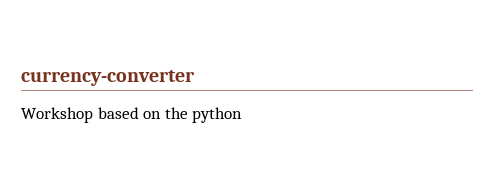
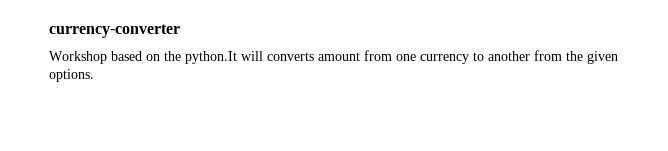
[192,107,243,123] python -> [185,50,618,64] [49,69,94,82] python.It will converts amount from one currency to another from the given options.

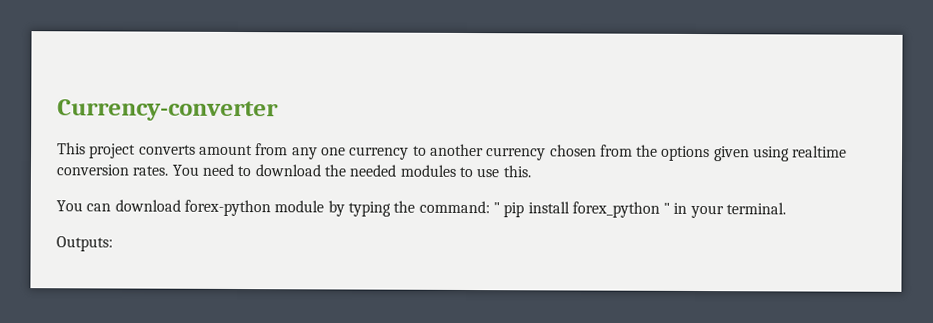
[49,24,180,38] [49,51,263,64] currency-converter // Workshop based on the python.It will -> [57,99,279,122] [57,142,137,159] Currency-converter // This project
(392, 55) none -> [291,147,318,160] any
[534,50,618,64] [49,69,94,82] from the given options. -> [486,144,848,162] [56,163,531,178] [56,199,787,219] [56,236,113,252] currency chosen from the options given using realtime conversion rates. You need to download the needed modules to use this. // You can download forex-python module by typing the command: " pip install forex_python " in your terminal. // Outputs:

